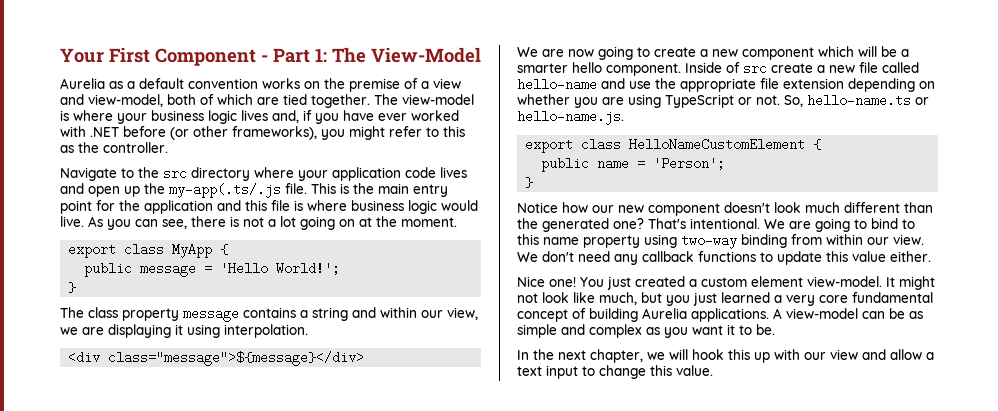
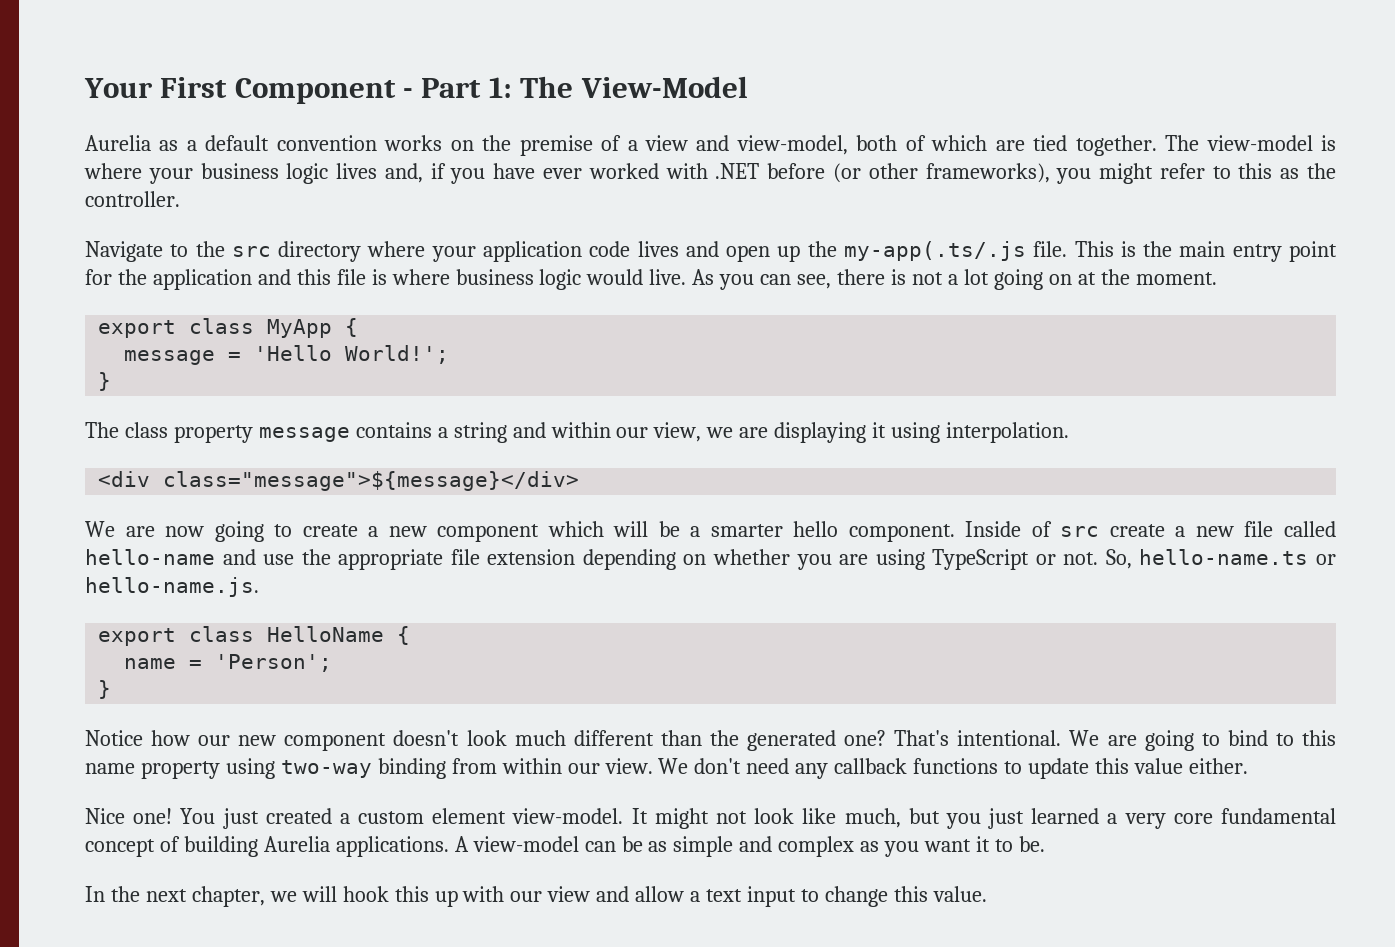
[84,262,133,277] public -> (359, 327) none
[629,138,822,151] [541,157,590,172] HelloNameCustomElement { // public -> [267,626,411,645] HelloName { //

